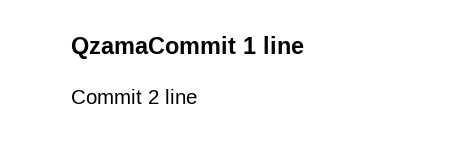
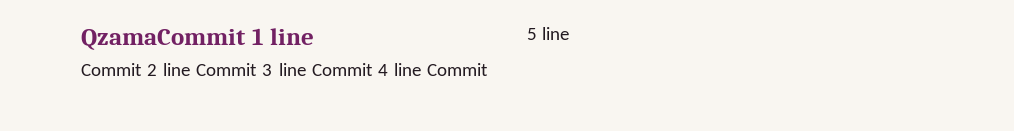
(197, 96) none -> [196,63,488,76] [527,27,569,40] Commit 3 line Commit 4 line Commit 5 line

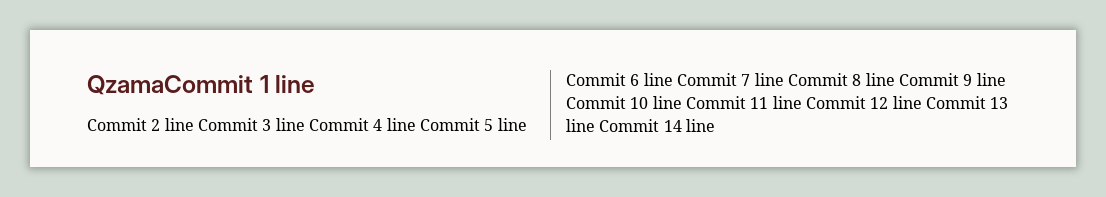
(569, 33) none -> [566,73,1006,86] [566,96,1009,109] [566,119,715,132] Commit 6 line Commit 7 line Commit 8 line Commit 9 line Commit 10 line Commit 11 line Commit 12 line Commit 13 line Commit 14 line

